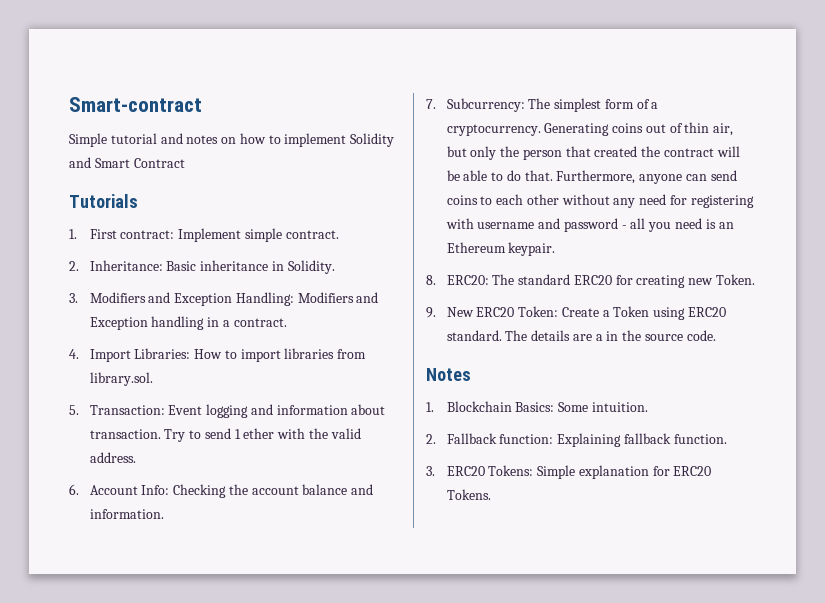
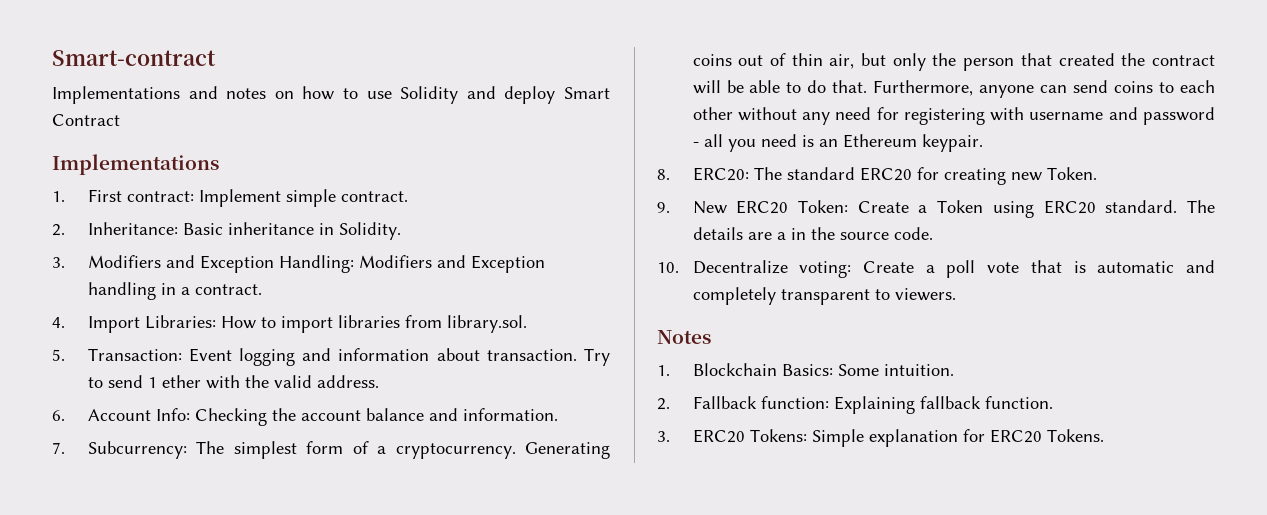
[69,133,157,147] Simple tutorial -> [52,86,180,104] Implementations
[284,133,347,147] implement -> [366,91,392,99] use
(91, 162) none -> [504,86,556,104] deploy
[69,194,138,208] Tutorials -> [52,154,219,175] Implementations
(716, 335) none -> [657,260,1215,278] [692,287,956,305] // 10. Decentralize voting: Create a poll vote that is automatic and completely transparent to viewers.

